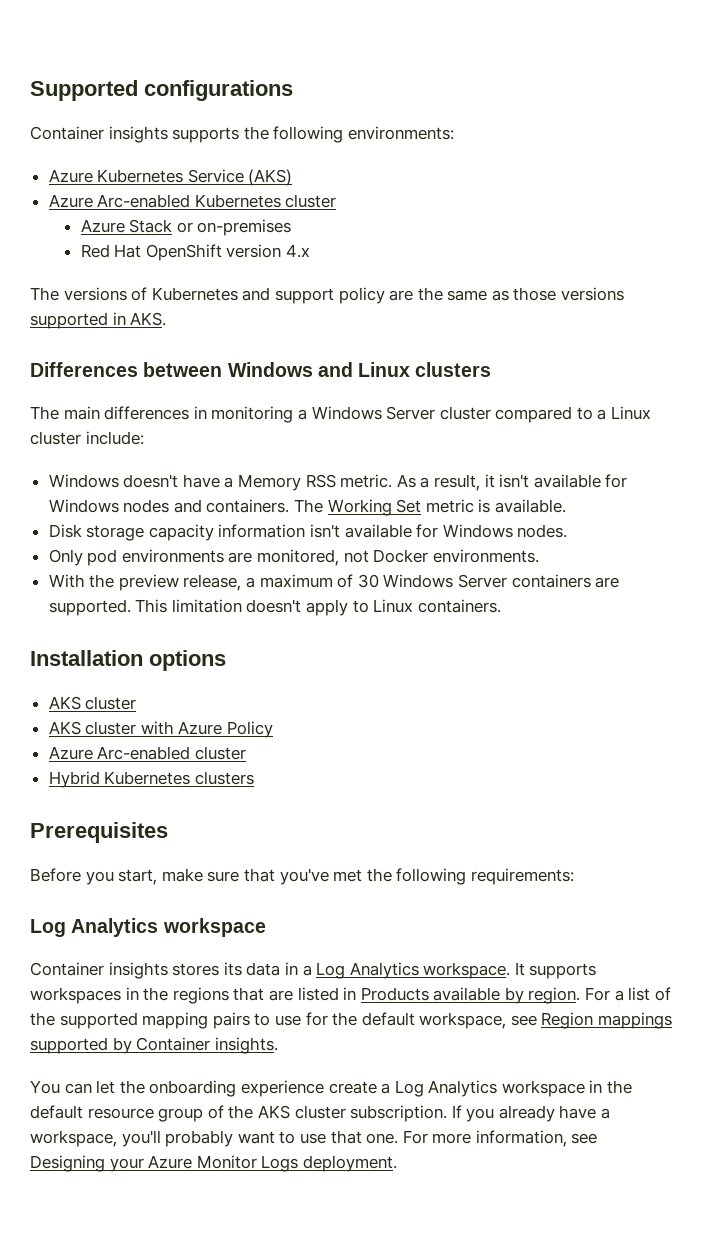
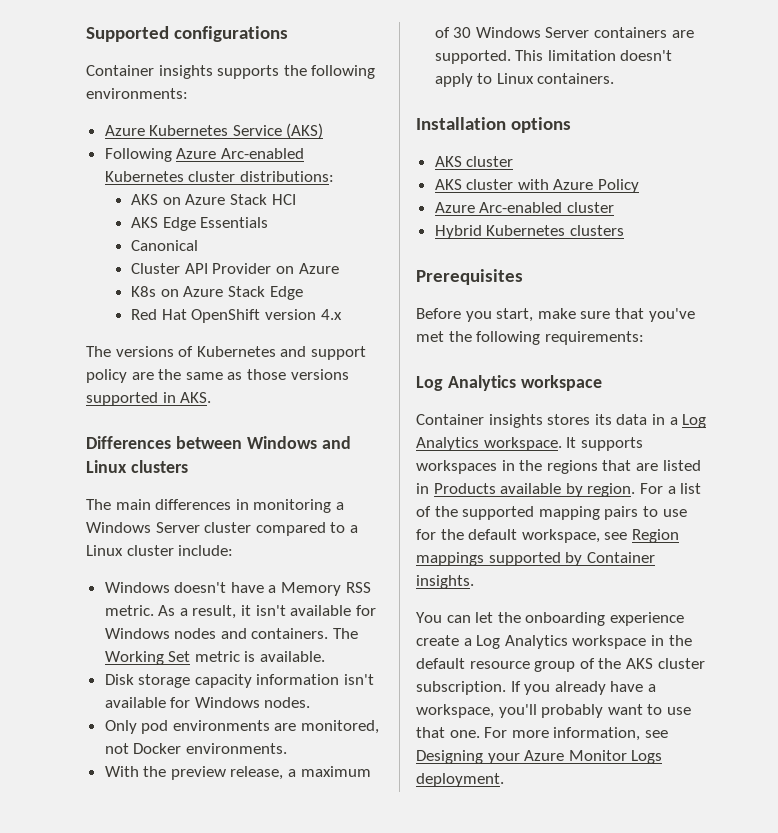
(293, 177) none -> [104,148,172,162] Following
[80,219,292,236] // Azure Stack or on-premises -> [239,171,334,182] [131,194,296,205] [131,217,269,231] [131,240,199,251] [131,263,339,274] [131,286,303,300] distributions: // AKS on Azure Stack HCI // AKS Edge Essentials // Canonical // Cluster API Provider on Azure // K8s on Azure Stack Edge

